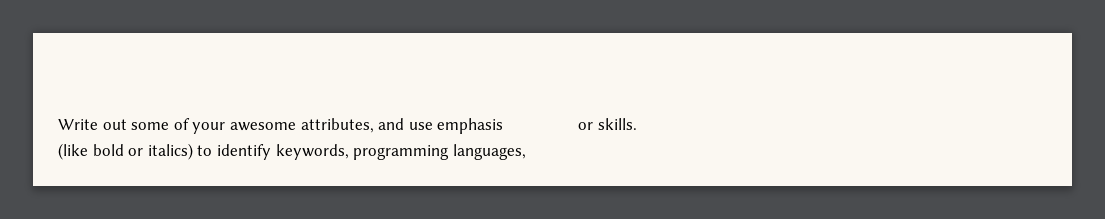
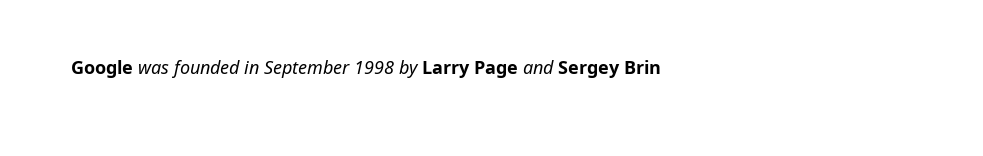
[58,118,504,134] [58,143,526,160] [578,118,637,130] Write out some of your awesome attributes, and use emphasis (like bold or italics) to identify keywords, programming languages, or skills. -> [71,60,661,78] Google was founded in September 1998 by Larry Page and Sergey Brin

